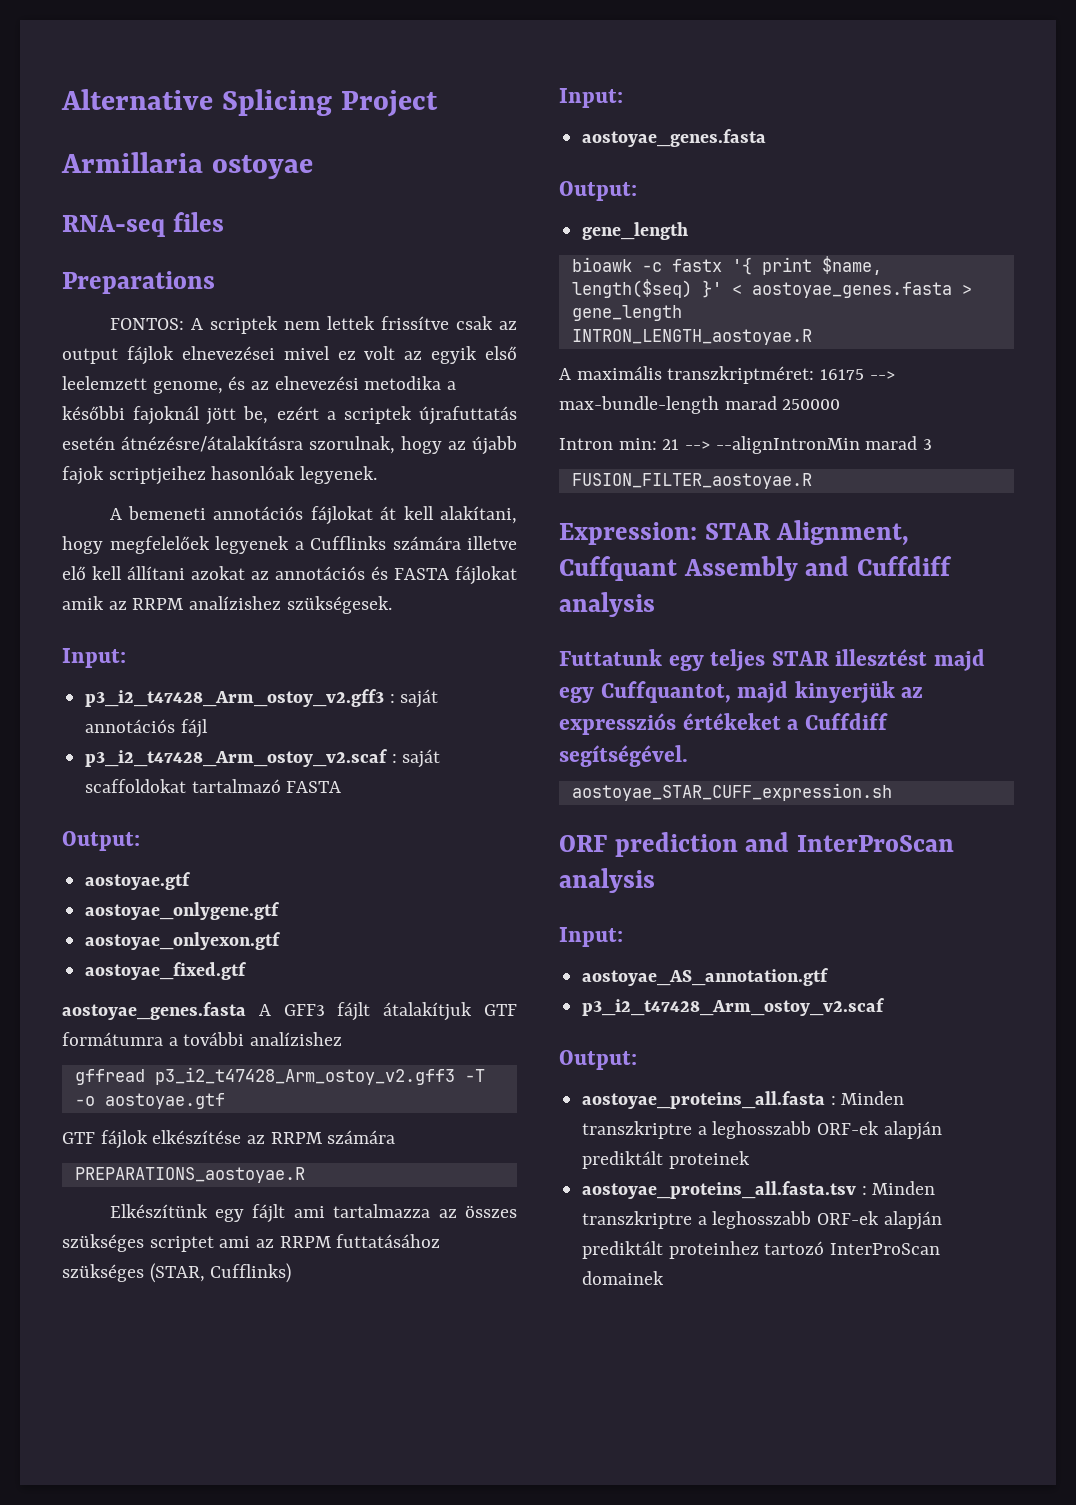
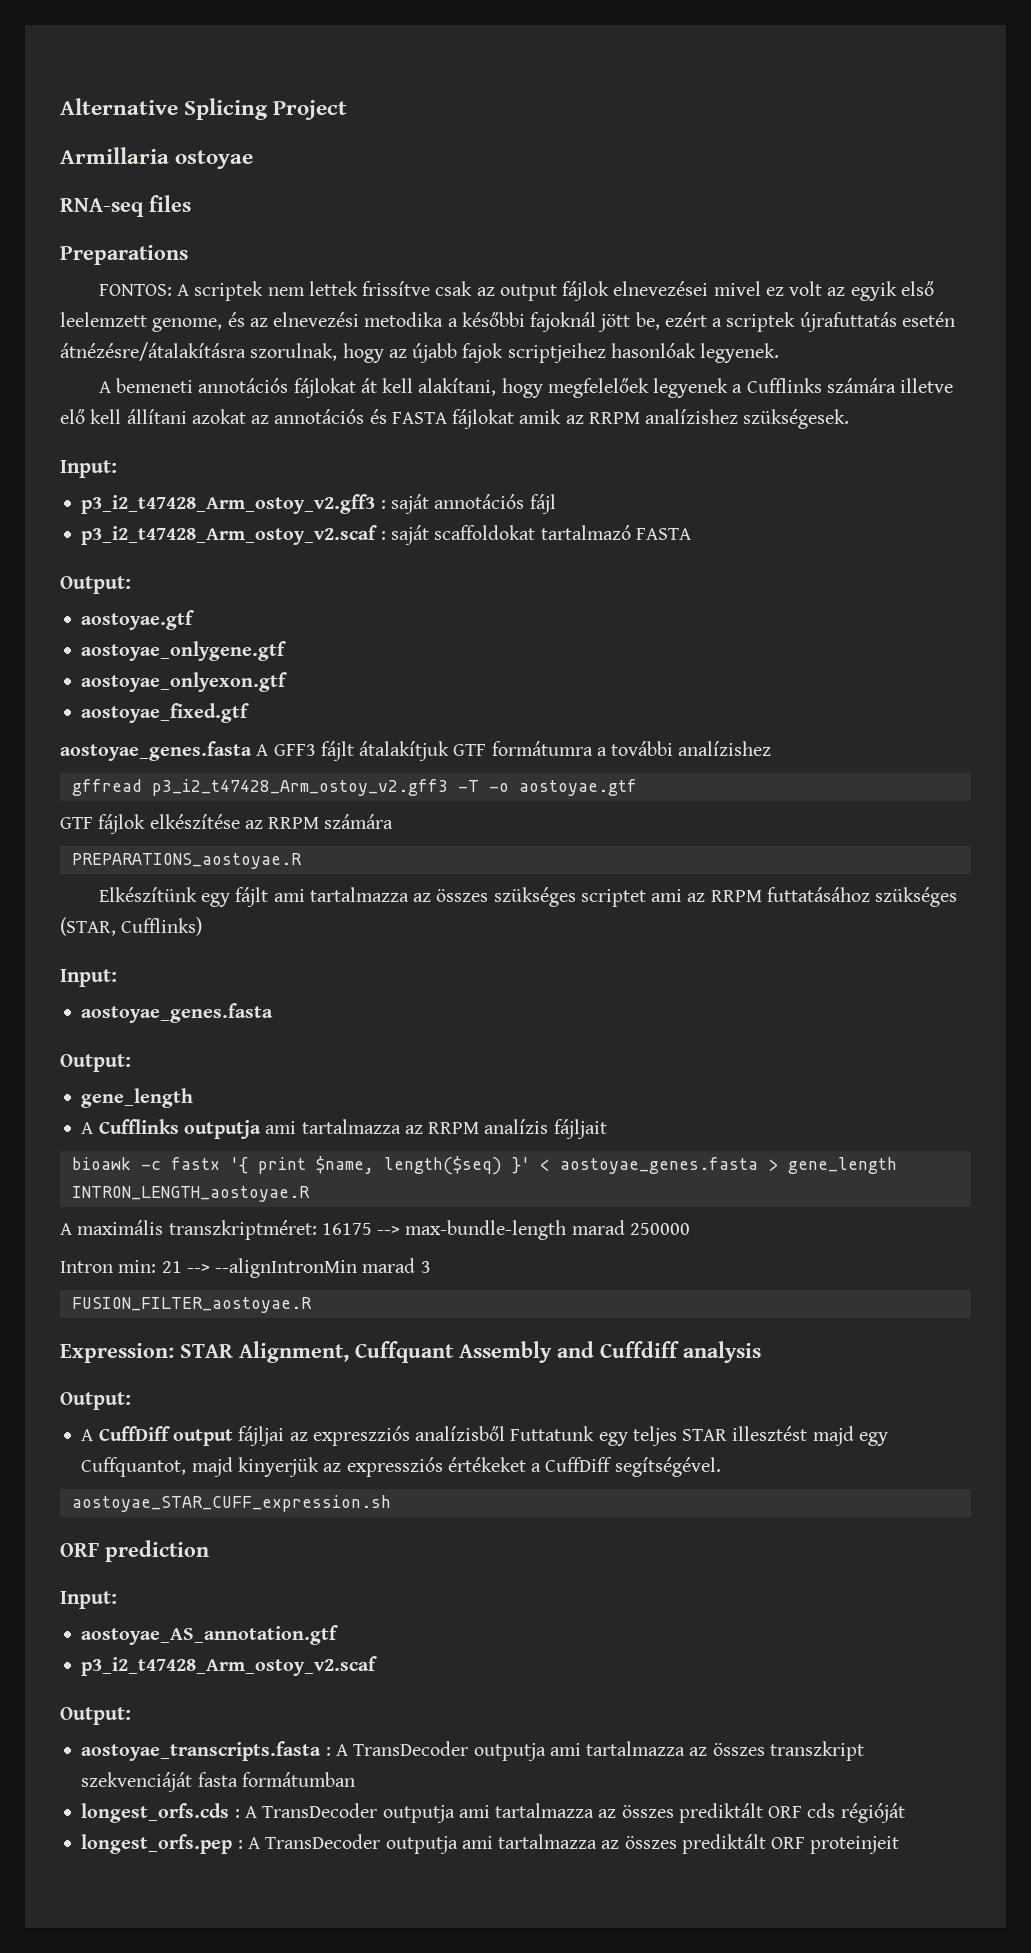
(689, 231) none -> [81,1119,607,1139] // A Cufflinks outputja ami tartalmazza az RRPM analízis fájljait
(655, 604) none -> [60,1392,131,1410] [81,1426,506,1446] Output: // A CuffDiff output fájljai az expreszziós analízisből
[804,713,888,730] Cuffdiff -> [545,1457,613,1472] CuffDiff
[745,832,955,852] [559,868,655,893] and InterProScan analysis -> (209, 1551) none
[582,1091,905,1109] [582,1121,942,1140] [582,1151,750,1169] [582,1181,936,1199] [582,1211,942,1230] [582,1241,941,1259] [582,1271,665,1285] aostoyae_proteins_all.fasta : Minden transzkriptre a leghosszabb ORF-ek alapján prediktált proteinek // aostoyae_proteins_all.fasta.tsv : Minden transzkriptre a leghosszabb ORF-ek alapján prediktált proteinhez tartozó InterProScan domainek -> [81,1741,864,1761] [81,1772,355,1792] [81,1803,905,1823] [81,1834,900,1854] aostoyae_transcripts.fasta : A TransDecoder outputja ami tartalmazza az összes transzkript szekvenciáját fasta formátumban // longest_orfs.cds : A TransDecoder outputja ami tartalmazza az összes prediktált ORF cds régióját // longest_orfs.pep : A TransDecoder outputja ami tartalmazza az összes prediktált ORF proteinjeit

